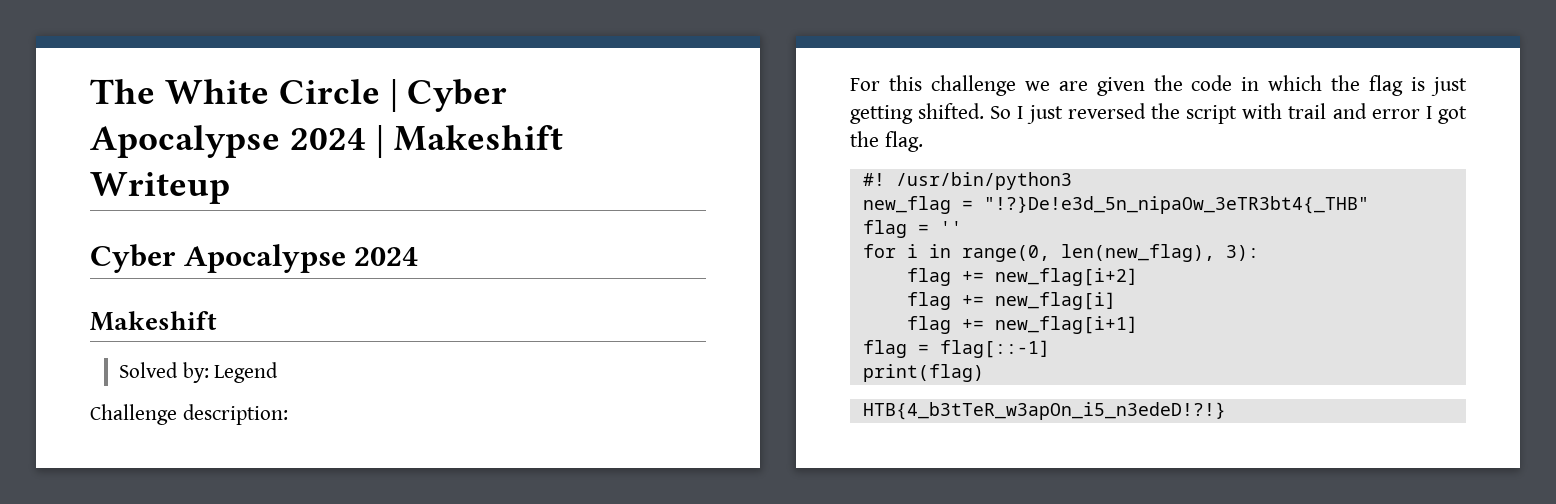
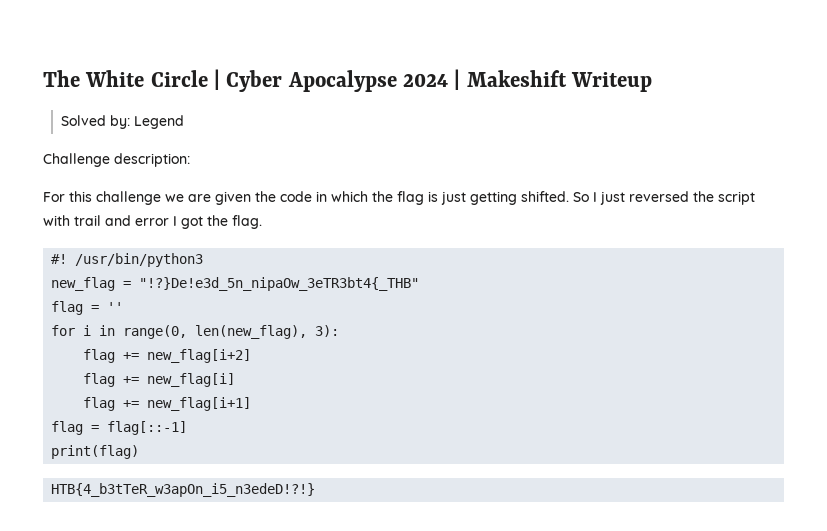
[90,244,419,273] [90,311,217,331] // Cyber Apocalypse 2024 // Makeshift -> (653, 82) none

